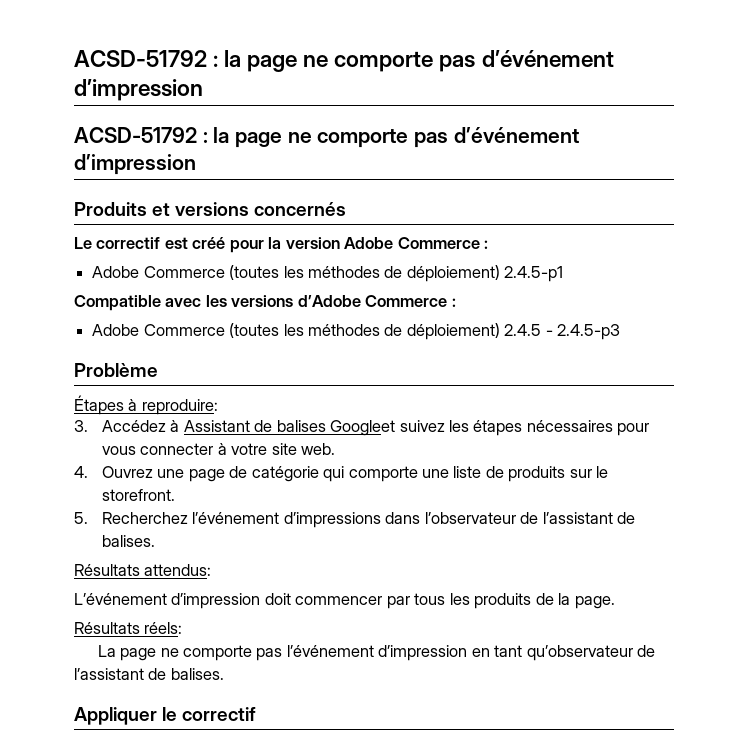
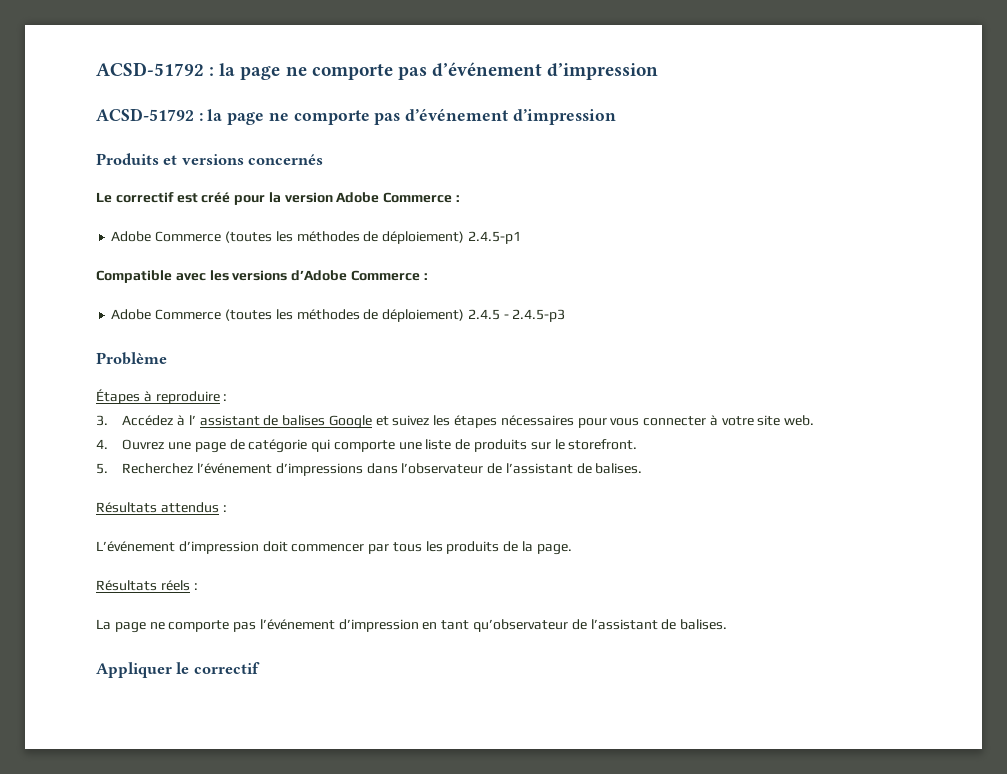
[141,399,218,415] reproduire: -> [155,391,228,404] reproduire :
[183,420,396,436] Assistant de balises Googleet -> [188,415,389,429] l’ assistant de balises Google et
[144,564,212,576] attendus: -> [160,502,227,513] attendus :
[144,622,183,634] réels: -> [160,580,198,591] réels :

